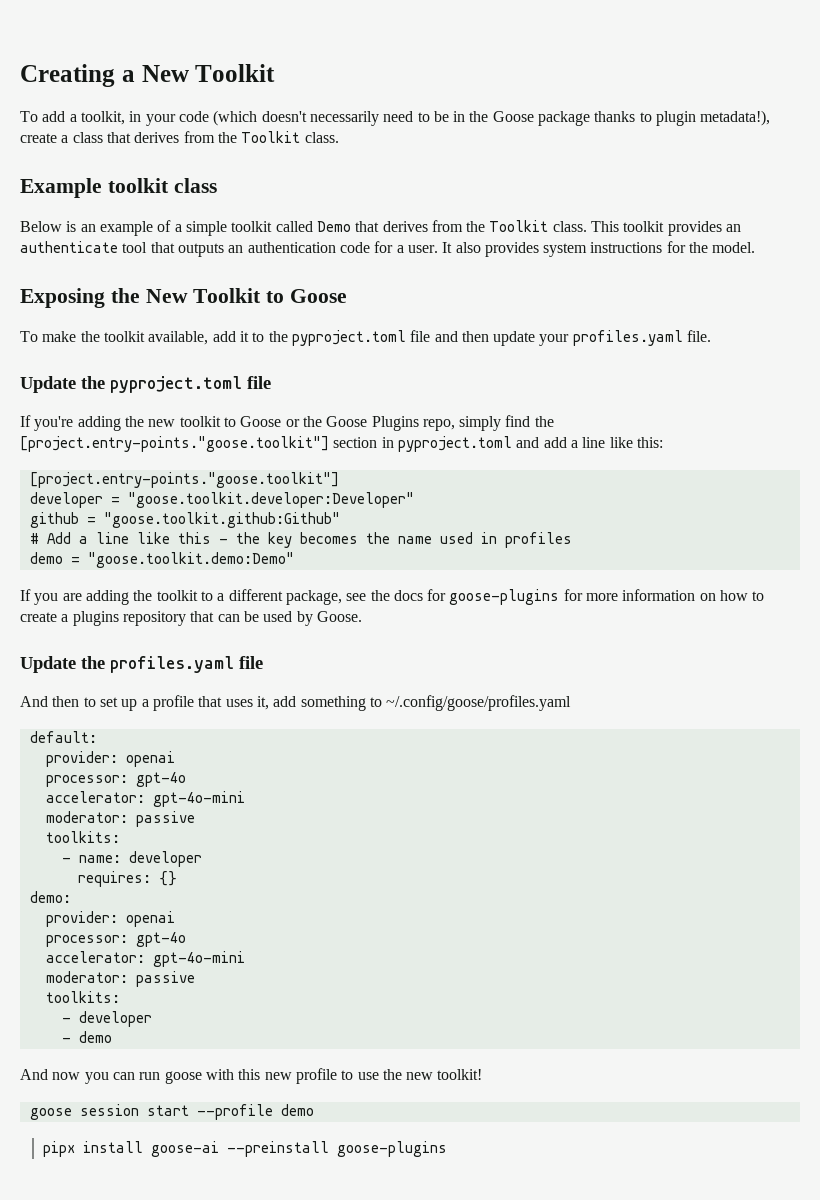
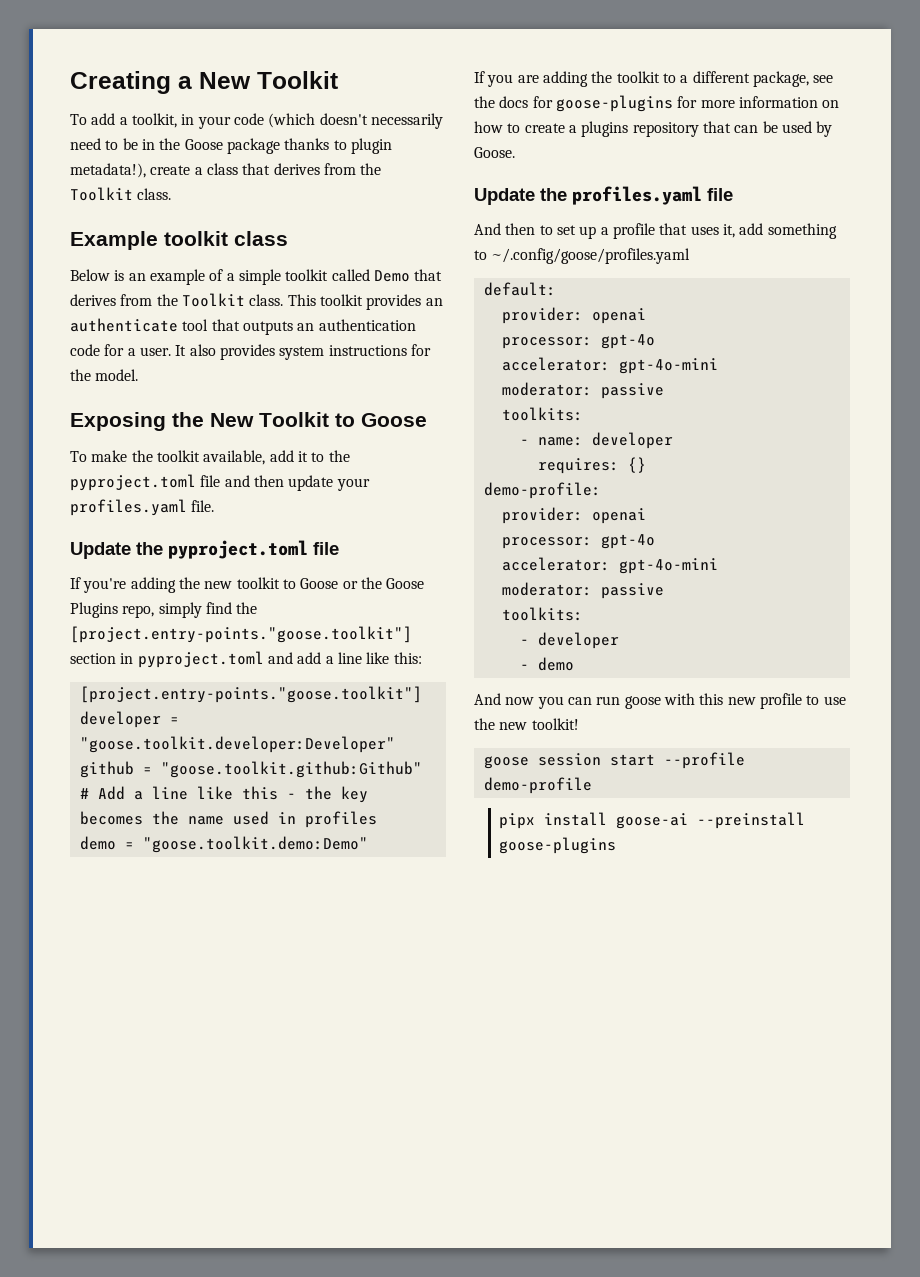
[29,891,71,903] demo: -> [483,482,601,499] demo-profile:
[280,1104,314,1116] demo -> [483,777,592,794] demo-profile

